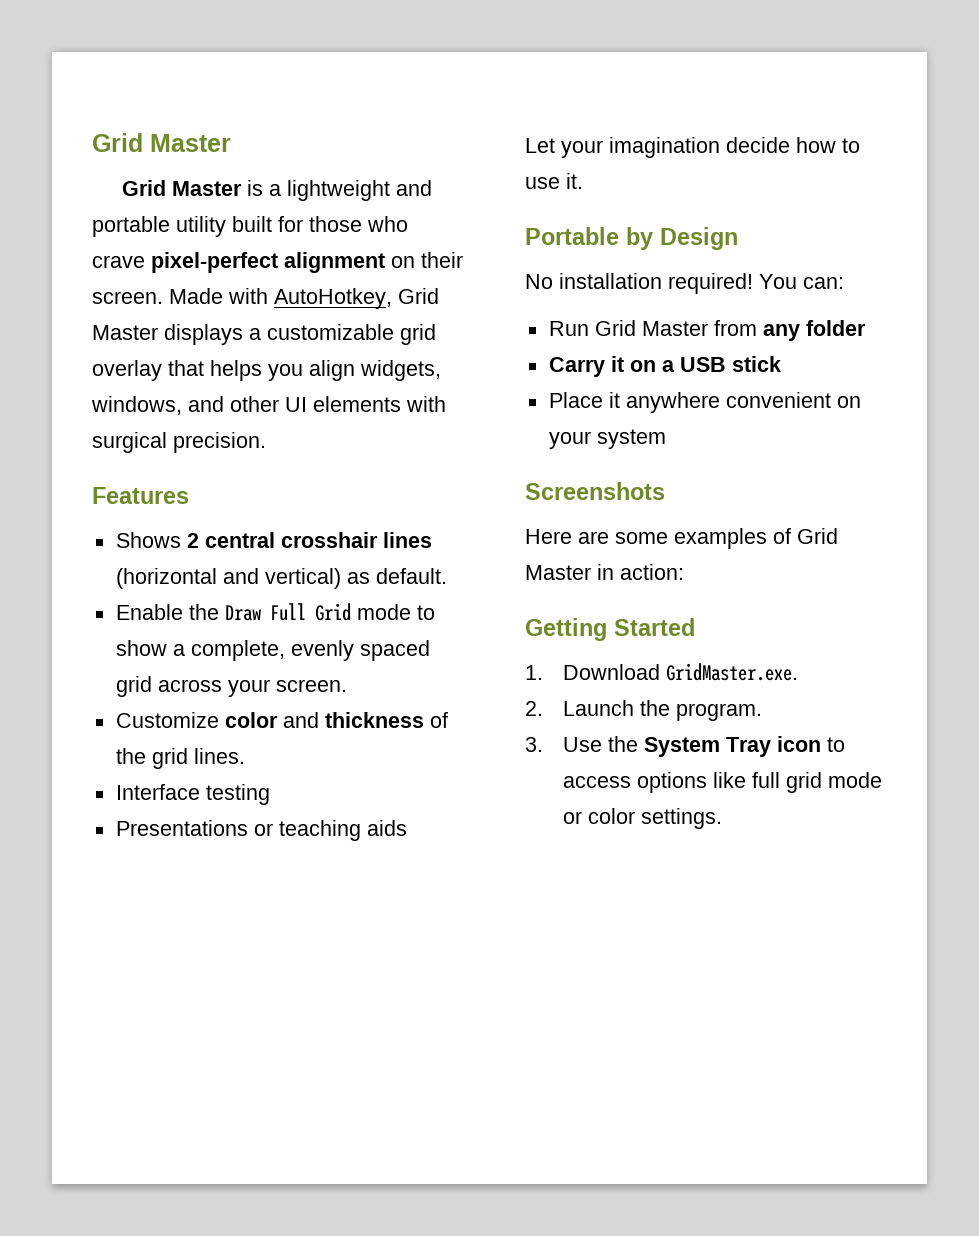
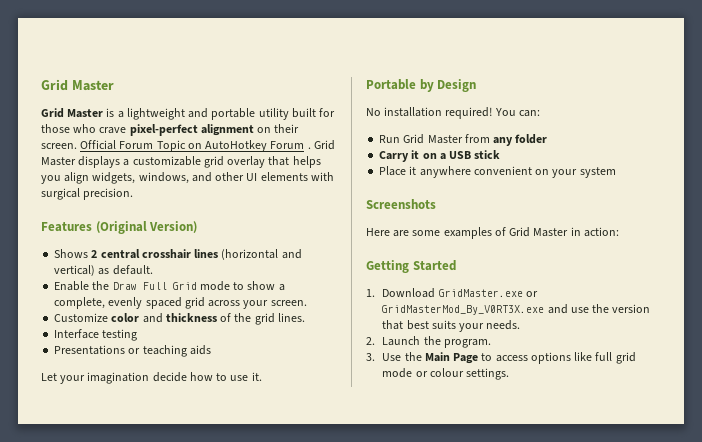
[169,288,392,309] Made with AutoHotkey, -> [80,140,311,152] Official Forum Topic on AutoHotkey Forum .
(189, 495) none -> [95,221,198,234] (Original Version)
[666,663,799,681] GridMaster.exe. -> [438,289,538,297] [382,304,651,315] [382,320,521,332] GridMaster.exe or GridMasterMod_By_V0RT3X.exe and use the version that best suits your needs.
[644,736,822,757] System Tray icon -> [424,352,479,364] Main Page
[588,808,636,824] color -> [429,368,464,377] colour

